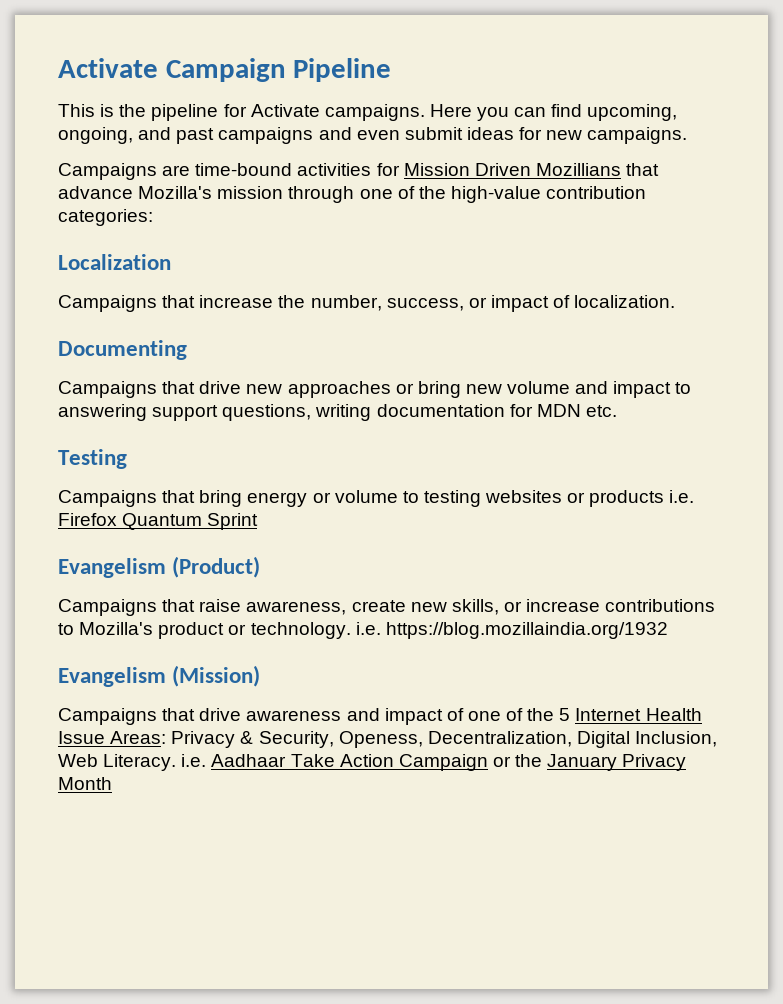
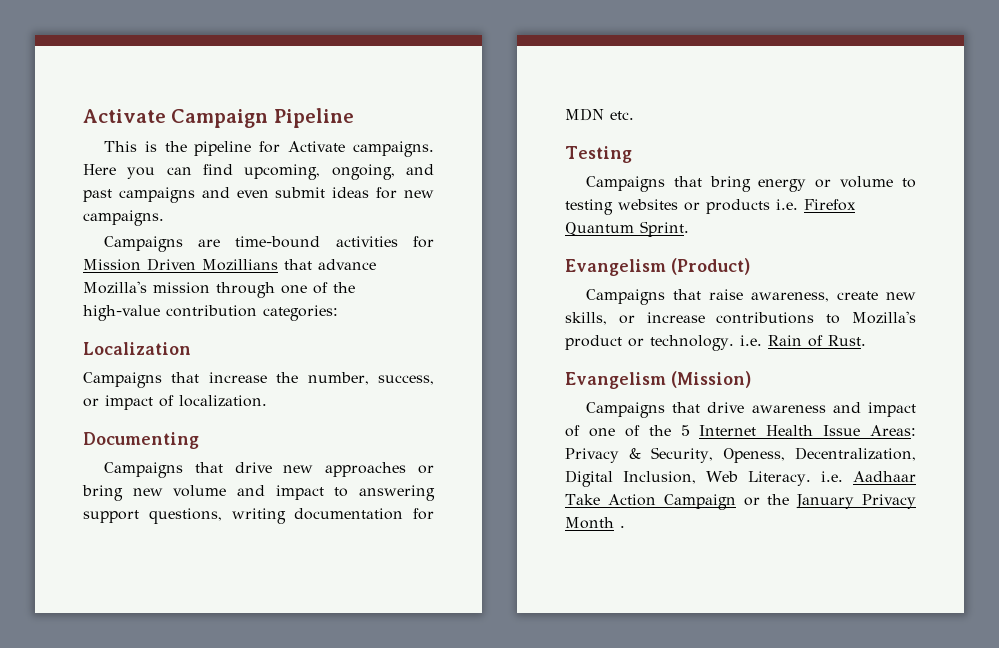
[207,513,259,530] Sprint -> [640,221,689,237] Sprint.
[385,622,668,639] https://blog.mozillaindia.org/1932 -> [767,335,866,347] Rain of Rust.
(112, 783) none -> [620,525,625,528] .

